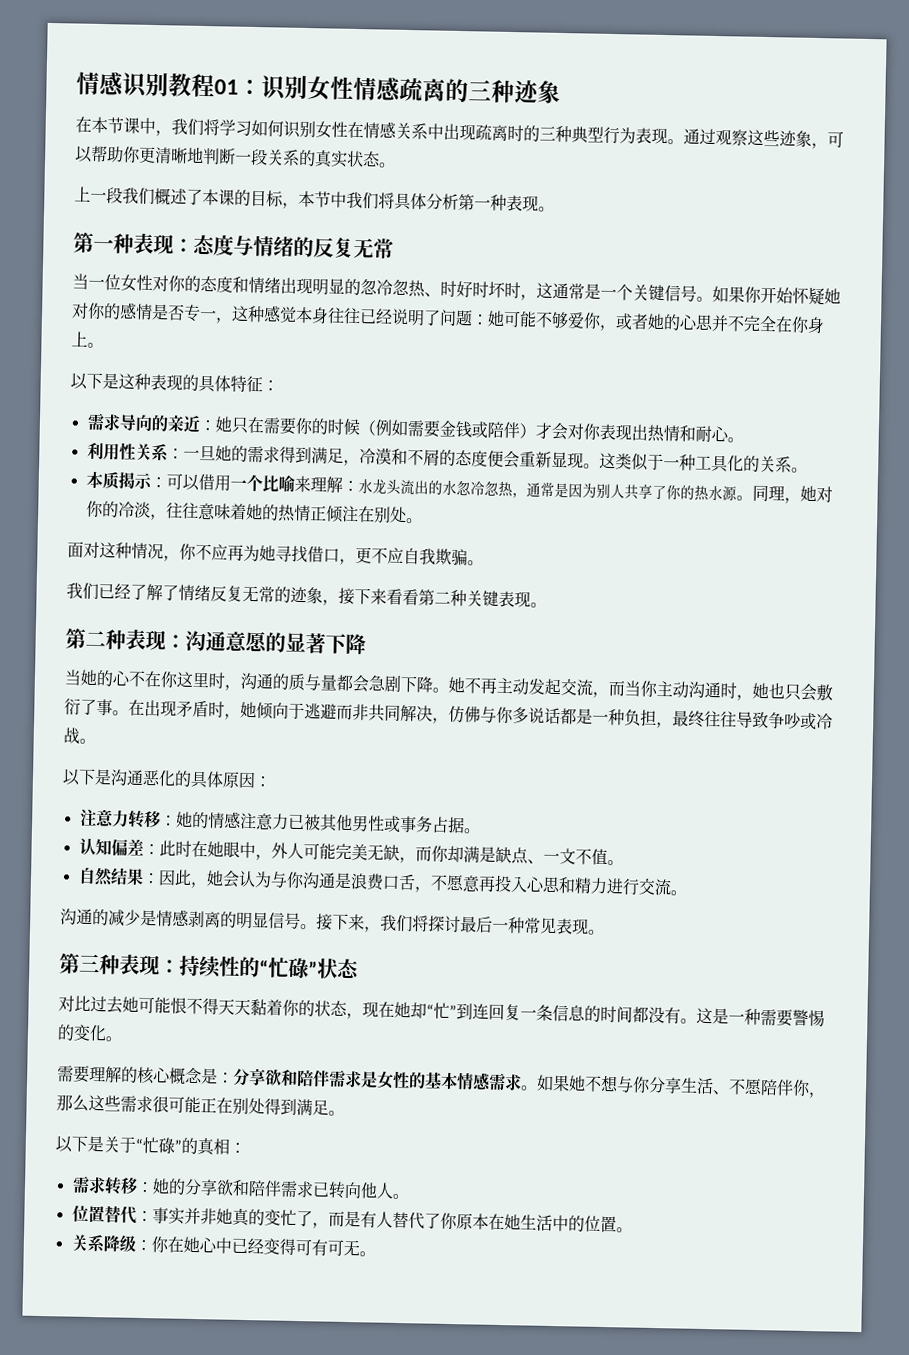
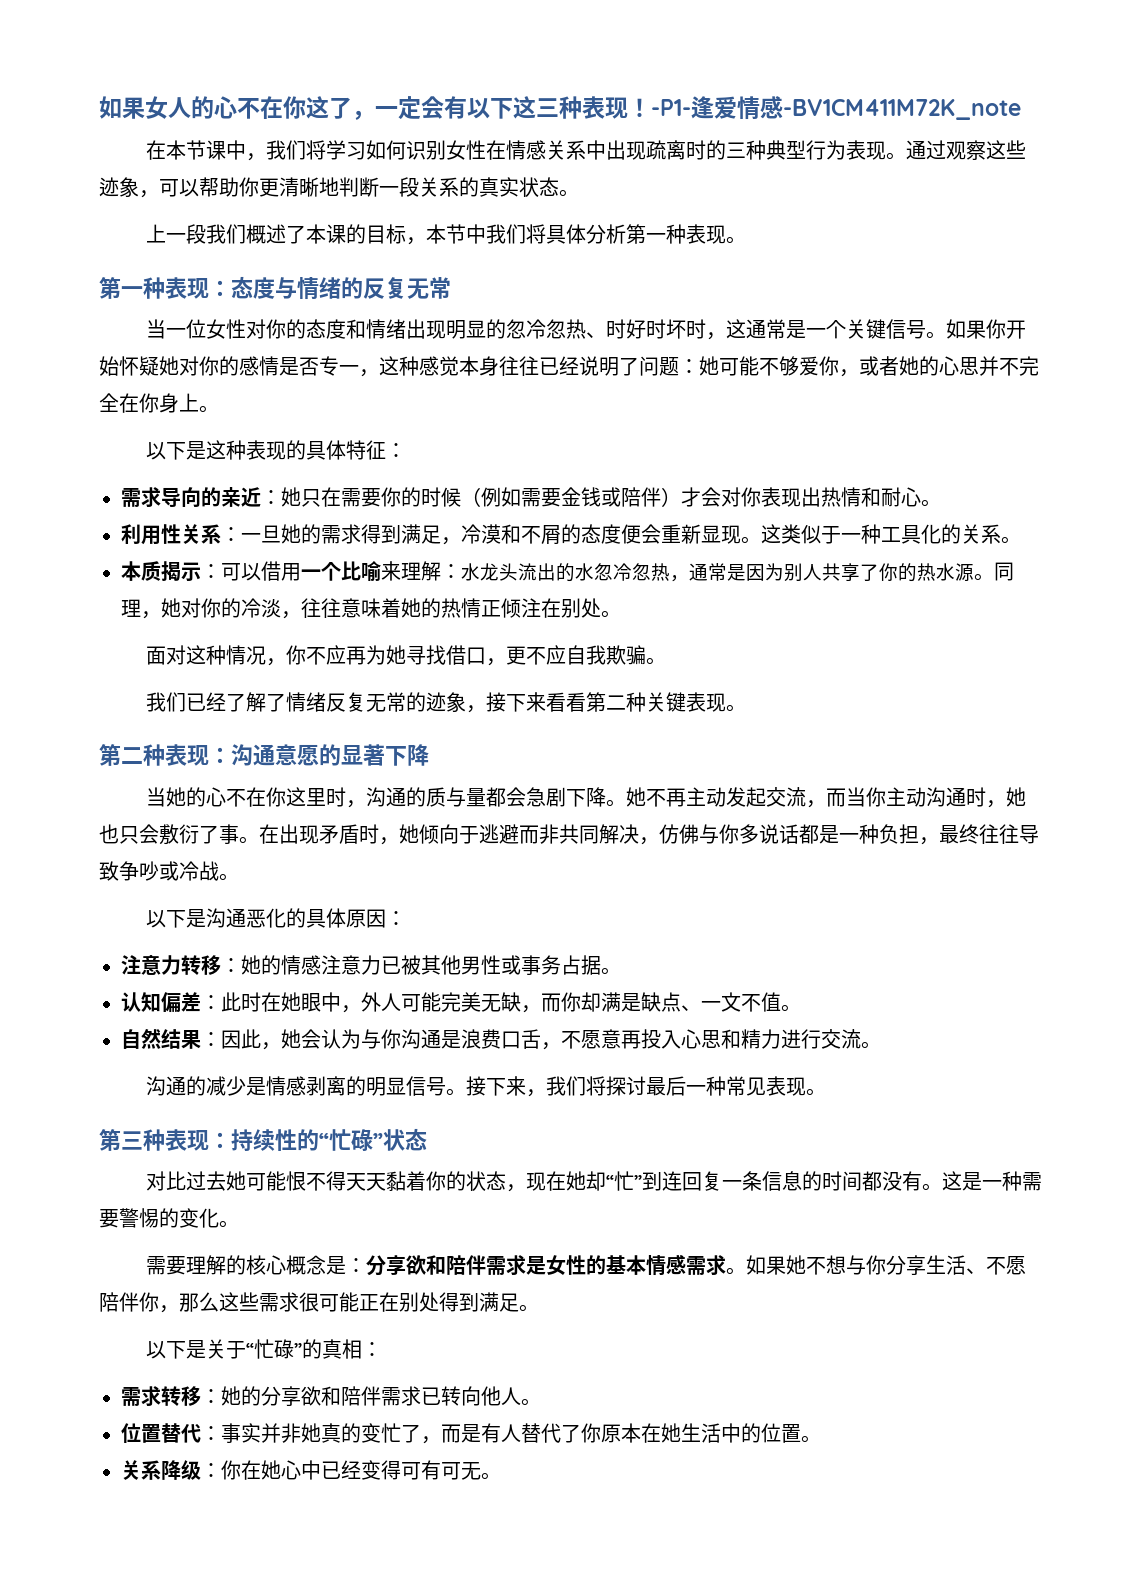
[76,71,561,104] 情感识别教程01：识别女性情感疏离的三种迹象 -> [99,96,1021,120] 如果女人的心不在你这了，一定会有以下这三种表现！-P1-逢爱情感-BV1CM411M72K_note

